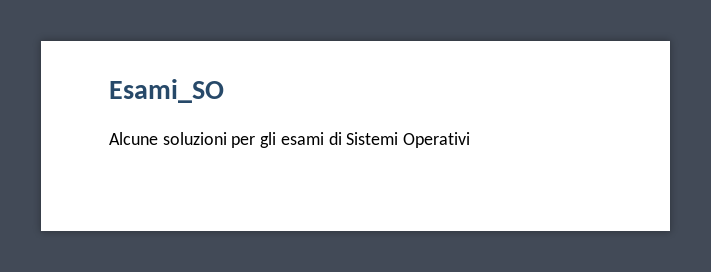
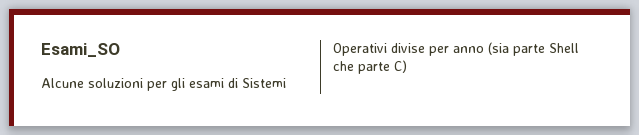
(471, 140) none -> [391,42,579,56] [333,60,407,74] divise per anno (sia parte Shell che parte C)

